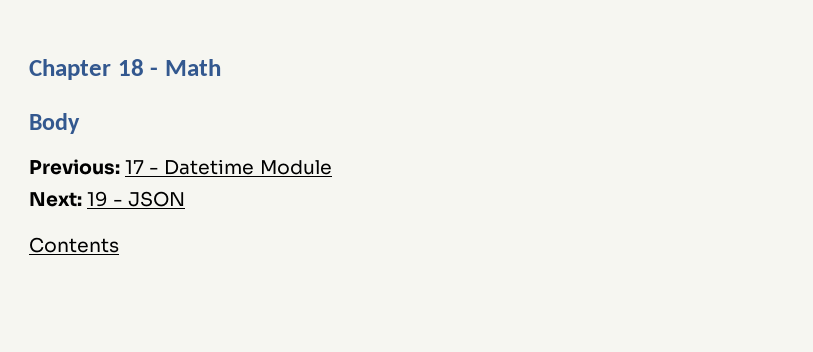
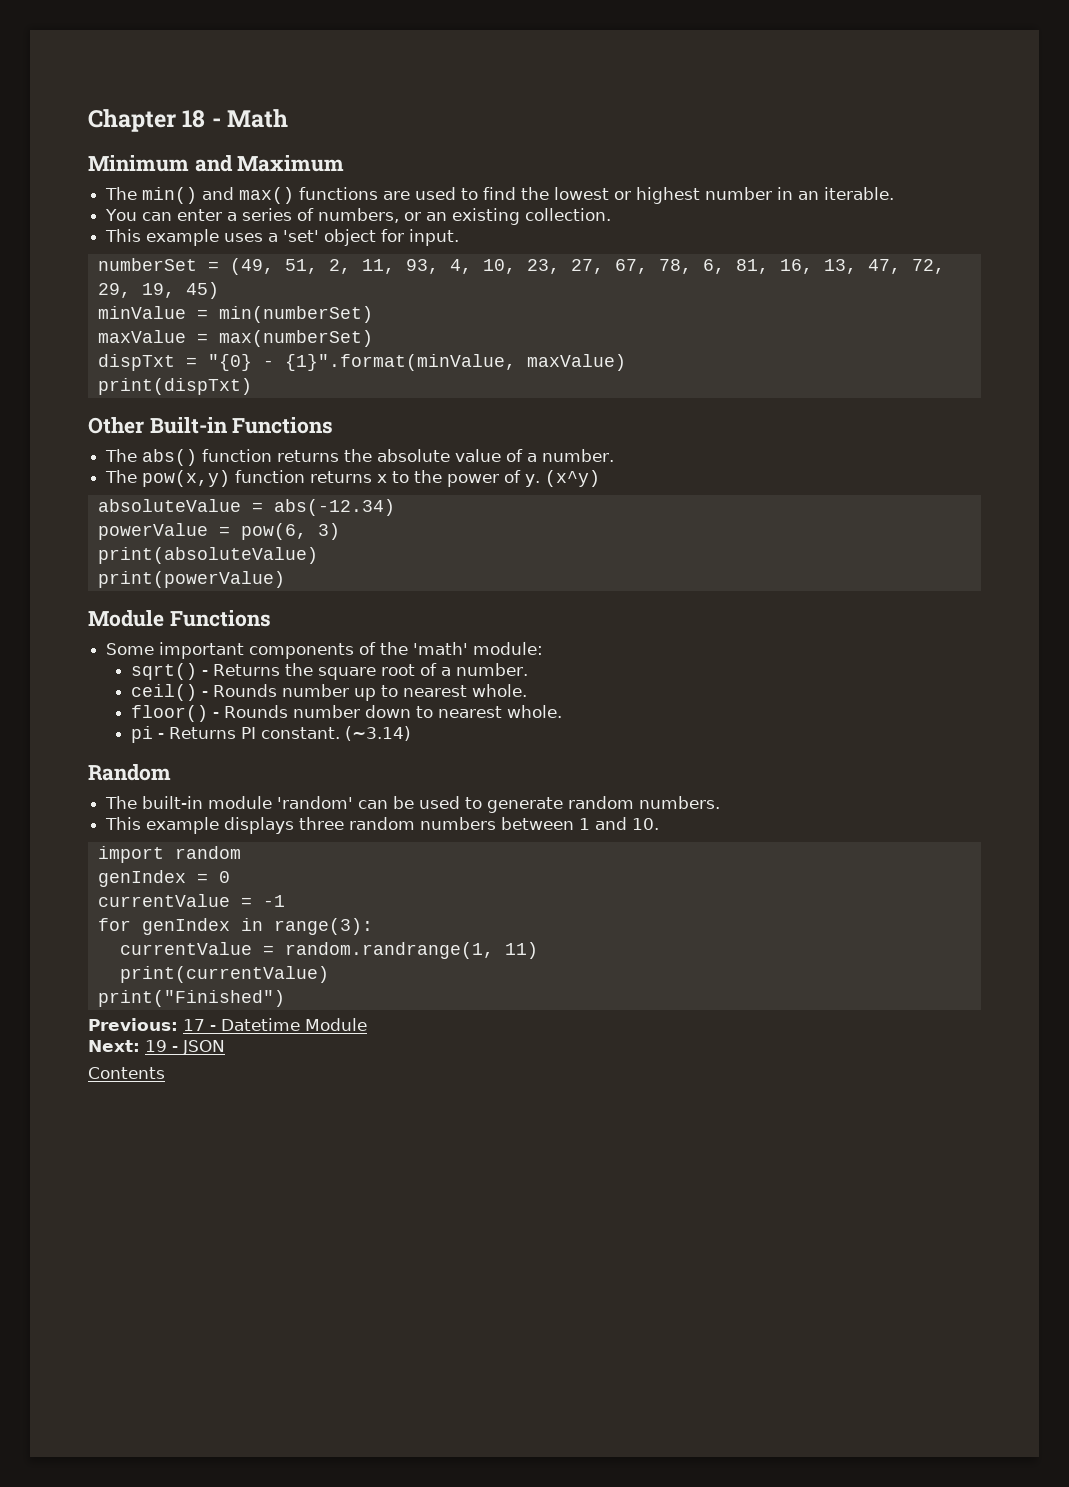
[29,113,80,134] Body -> [88,155,345,172] [105,187,895,204] [105,208,612,225] [105,229,460,246] [97,258,945,275] [97,282,219,299] [97,306,373,323] [97,330,373,347] [97,354,626,371] [97,378,252,395] [88,417,334,434] [105,449,615,466] [105,470,601,487] [97,499,395,516] [97,523,340,540] [97,547,318,564] [97,571,285,588] [88,610,271,627] [106,642,544,659] [131,663,529,680] [131,684,528,701] [131,705,563,722] [131,726,412,743] [88,764,171,781] [105,796,721,813] [105,817,660,834] [97,846,241,863] [97,870,230,887] [97,894,285,907] [97,918,373,935] [119,942,538,959] [119,966,329,983] [97,990,285,1007] Minimum and Maximum // The min() and max() functions are used to find the lowest or highest number in an iterable. // You can enter a series of numbers, or an existing collection. // This example uses a 'set' object for input. // numberSet = (49, 51, 2, 11, 93, 4, 10, 23, 27, 67, 78, 6, 81, 16, 13, 47, 72, 29, 19, 45) // minValue = min(numberSet) // maxValue = max(numberSet) // dispTxt = "{0} - {1}".format(minValue, maxValue) // print(dispTxt) // Other Built-in Functions // The abs() function returns the absolute value of a number. // The pow(x,y) function returns x to the power of y. (x^y) // absoluteValue = abs(-12.34) // powerValue = pow(6, 3) // print(absoluteValue) // print(powerValue) // Module Functions // Some important components of the 'math' module: // sqrt() - Returns the square root of a number. // ceil() - Rounds number up to nearest whole. // floor() - Rounds number down to nearest whole. // pi - Returns PI constant. (~3.14) // Random // The built-in module 'random' can be used to generate random numbers. // This example displays three random numbers between 1 and 10. // import random // genIndex = 0 // currentValue = -1 // for genIndex in range(3): // currentValue = random.randrange(1, 11) // print(currentValue) // print("Finished")

